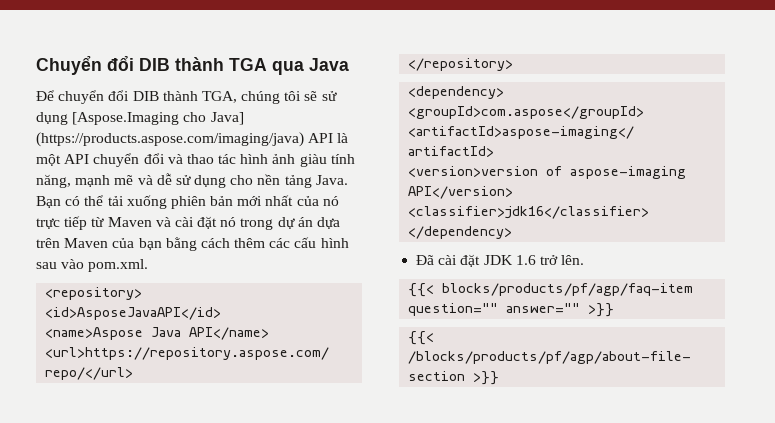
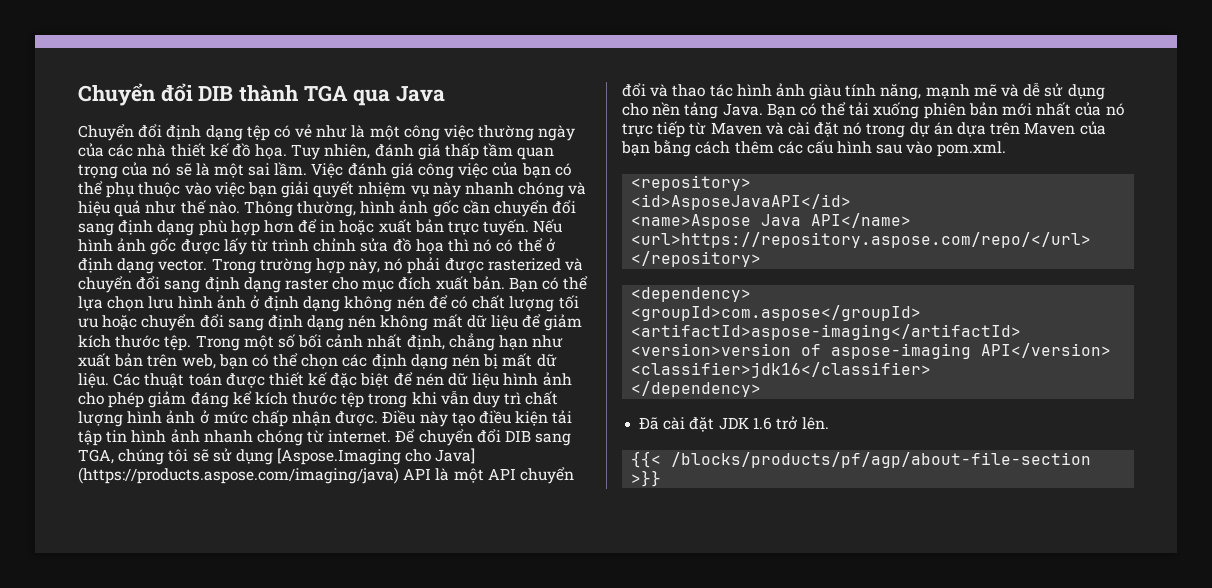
(349, 64) none -> [78,124,576,141] [78,143,555,160] [78,162,572,179] [78,181,587,198] [78,200,577,217] [78,219,563,236] [78,238,556,255] [78,257,584,274] [78,276,589,293] [78,295,579,312] [78,314,583,331] [78,333,564,351] [78,353,557,370] [78,372,572,388] [78,391,559,408] [78,410,573,427] [78,429,392,446] Chuyển đổi định dạng tệp có vẻ như là một công việc thường ngày của các nhà thiết kế đồ họa. Tuy nhiên, đánh giá thấp tầm quan trọng của nó sẽ là một sai lầm. Việc đánh giá công việc của bạn có thể phụ thuộc vào việc bạn giải quyết nhiệm vụ này nhanh chóng và hiệu quả như thế nào. Thông thường, hình ảnh gốc cần chuyển đổi sang định dạng phù hợp hơn để in hoặc xuất bản trực tuyến. Nếu hình ảnh gốc được lấy từ trình chỉnh sửa đồ họa thì nó có thể ở định dạng vector. Trong trường hợp này, nó phải được rasterized và chuyển đổi sang định dạng raster cho mục đích xuất bản. Bạn có thể lựa chọn lưu hình ảnh ở định dạng không nén để có chất lượng tối ưu hoặc chuyển đổi sang định dạng nén không mất dữ liệu để giảm kích thước tệp. Trong một số bối cảnh nhất định, chẳng hạn như xuất bản trên web, bạn có thể chọn các định dạng nén bị mất dữ liệu. Các thuật toán được thiết kế đặc biệt để nén dữ liệu hình ảnh cho phép giảm đáng kể kích thước tệp trong khi vẫn duy trì chất lượng hình ảnh ở mức chấp nhận được. Điều này tạo điều kiện tải tập tin hình ảnh nhanh chóng từ internet.
[162,91,198,101] thành -> [535,433,572,446] sang
[408,283,694,297] [408,303,615,317] // {{< blocks/products/pf/agp/faq-item question="" answer="" >}} -> (830, 423) none

